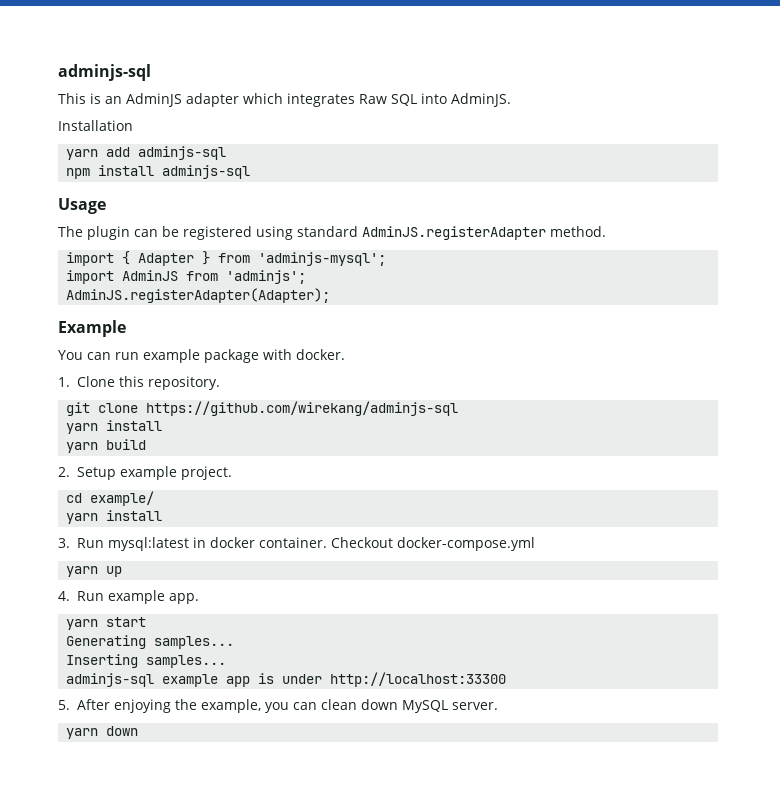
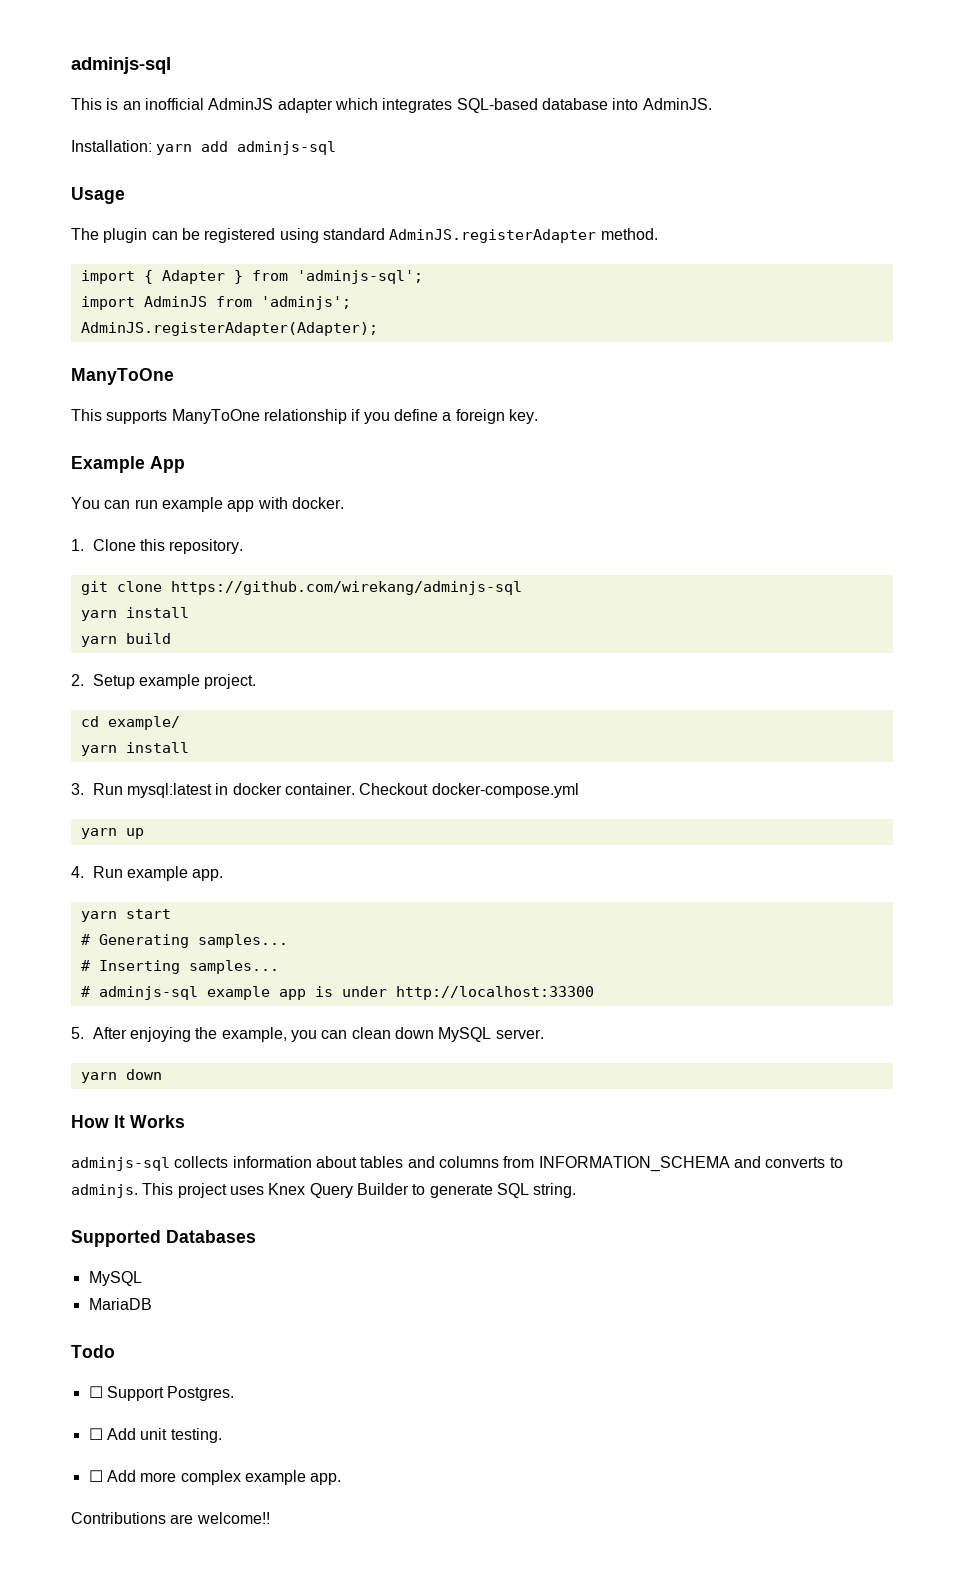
(122, 100) none -> [144,98,204,110] inofficial
[359,94,417,106] Raw SQL -> [456,98,608,113] SQL-based database
[58,120,133,131] Installation // -> [71,140,152,152] Installation:
[66,165,251,179] // npm install adminjs-sql -> (337, 148) none
[258,252,387,266] 'adminjs-mysql'; -> [296,270,423,284] 'adminjs-sql';
(331, 295) none -> [71,368,174,385] [71,409,538,424] // ManyToOne // This supports ManyToOne relationship if you define a foreign key.
(126, 328) none -> [150,456,185,473] App
[204,349,259,363] package -> [227,500,255,512] app
(147, 622) none -> [80,934,90,945] #
(235, 642) none -> [80,960,90,971] #
(227, 661) none -> [80,986,90,997] #
(139, 731) none -> [71,1115,185,1128] [71,1156,843,1172] [71,1183,577,1198] [71,1230,256,1247] [88,1271,142,1286] [88,1298,152,1310] [71,1345,115,1358] [88,1386,235,1401] [88,1428,222,1443] [88,1470,342,1485] [71,1512,270,1524] // How It Works // adminjs-sql collects information about tables and columns from INFORMATION_SCHEMA and converts to adminjs. This project uses Knex Query Builder to generate SQL string. // Supported Databases // MySQL // MariaDB // Todo // ☐ Support Postgres. // ☐ Add unit testing. // ☐ Add more complex example app. // Contributions are welcome!!

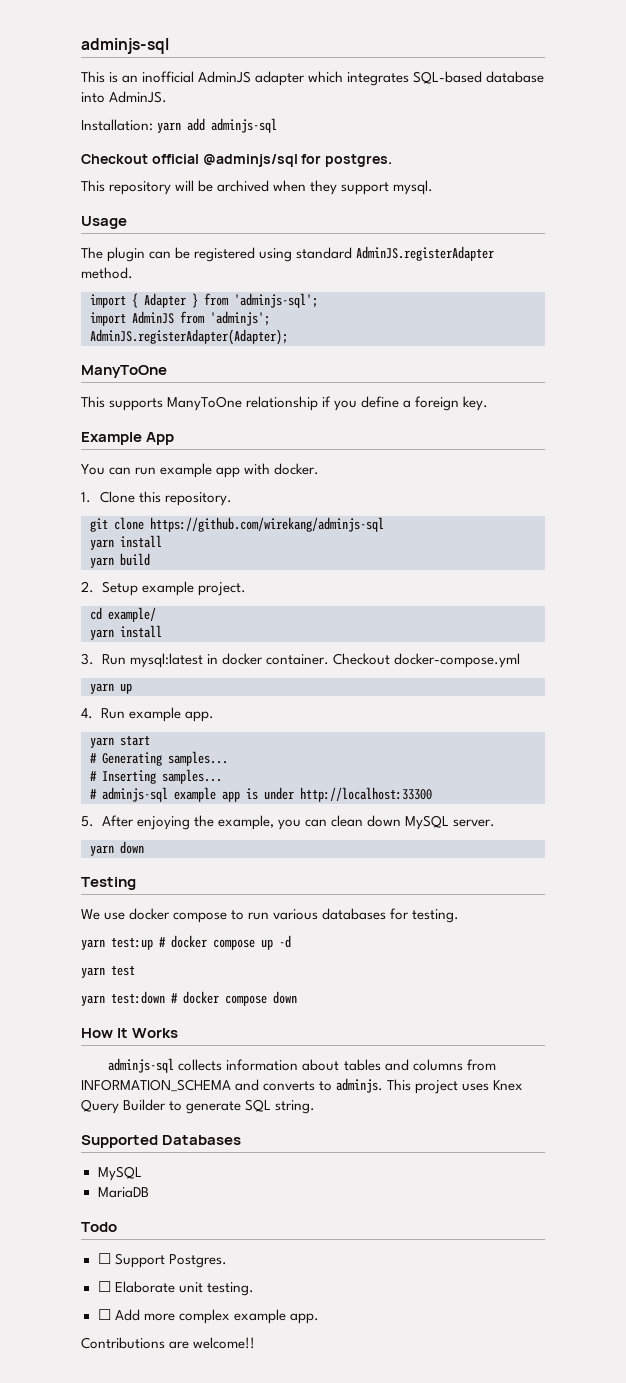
(337, 148) none -> [81,154,393,167] [81,180,434,195] // Checkout official @adminjs/sql for postgres. // This repository will be archived when they support mysql.
(162, 1074) none -> [81,877,136,890] [81,908,460,923] [81,935,291,950] [81,965,135,978] [81,991,297,1006] // Testing // We use docker compose to run various databases for testing. // yarn test:up # docker compose up -d // yarn test // yarn test:down # docker compose down
[106,1428,136,1440] Add -> [114,1281,175,1293] Elaborate

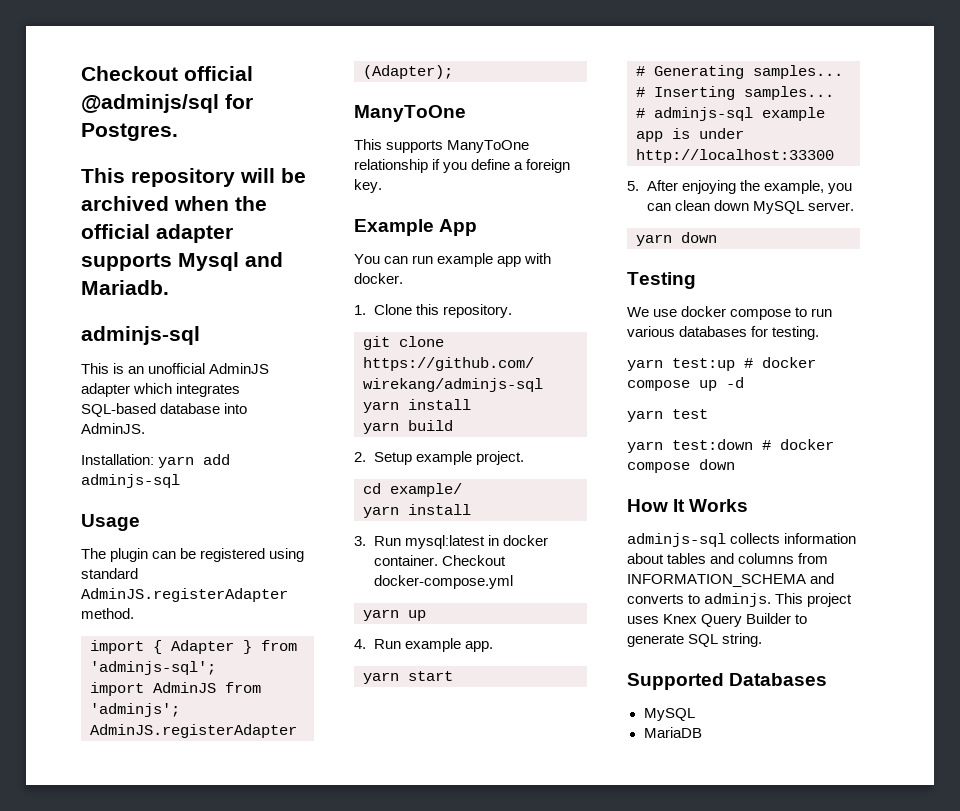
(81, 46) none -> [81,66,253,81] [81,94,253,113] [81,123,178,141] [81,168,306,187] [81,196,267,211] [81,224,233,243] [81,252,283,271] [81,280,169,295] Checkout official @adminjs/sql for Postgres. // This repository will be archived when the official adapter supports Mysql and Mariadb. //
[142,71,195,83] inofficial -> [148,363,206,374] unofficial
[81,154,393,167] [81,180,434,195] // Checkout official @adminjs/sql for postgres. // This repository will be archived when they support mysql. -> (180, 481) none
[81,1222,117,1232] [97,1253,227,1268] [97,1281,254,1296] [97,1309,319,1324] [81,1337,256,1349] // Todo // ☐ Support Postgres. // ☐ Elaborate unit testing. // ☐ Add more complex example app. // Contributions are welcome!! -> (702, 732) none

